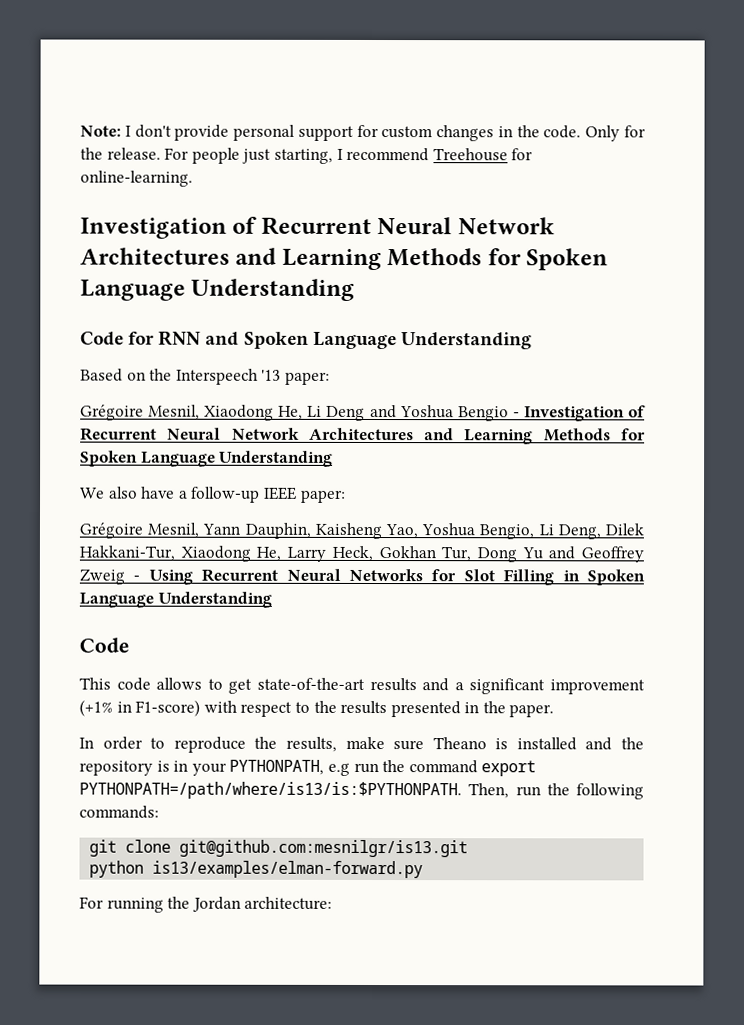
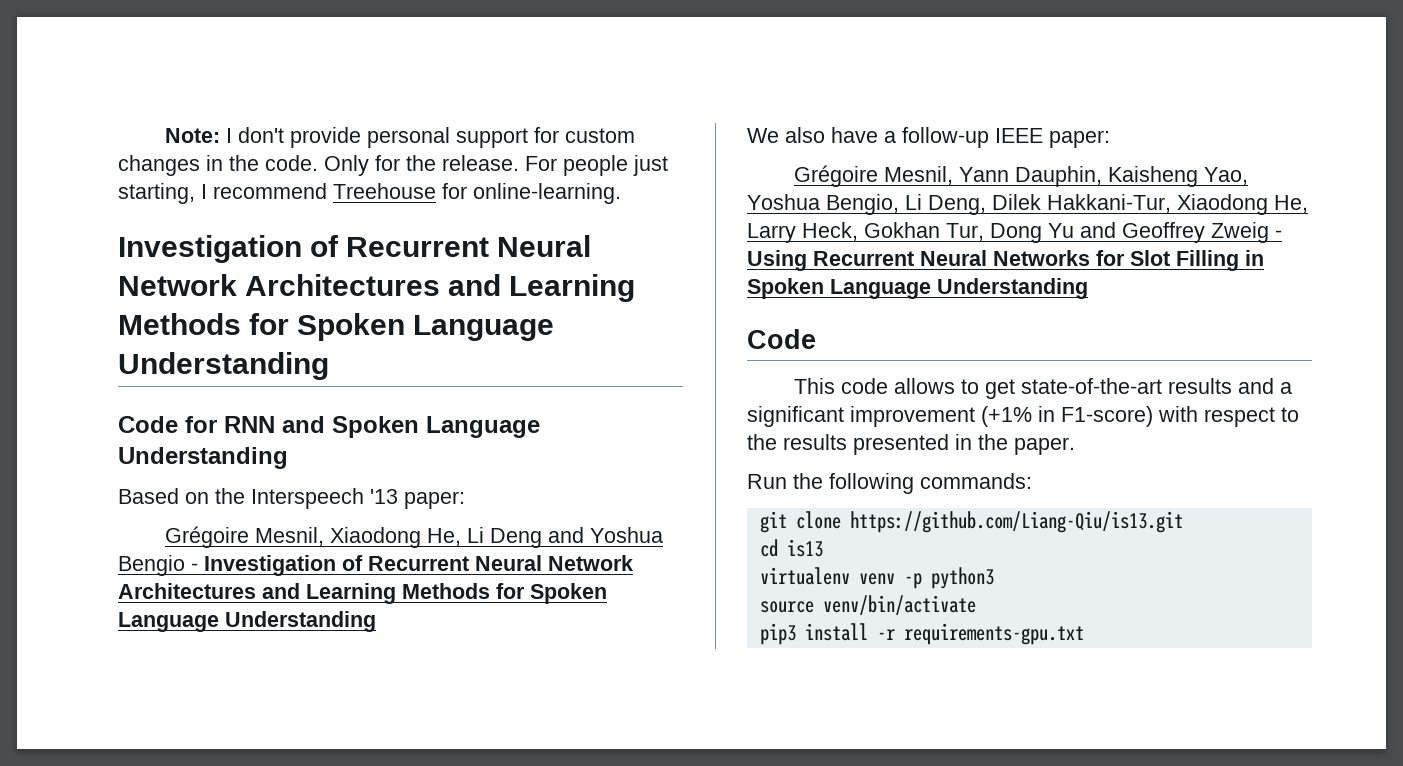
[79,736,644,753] [79,759,537,777] [79,781,541,800] In order to reproduce the results, make sure Theano is installed and the repository is in your PYTHONPATH, e.g run the command export PYTHONPATH=/path/where/is13/is:$PYTHONPATH. Then, run -> [747,474,787,489] Run
[179,839,469,858] [89,860,424,879] [79,896,333,913] git@github.com:mesnilgr/is13.git // python is13/examples/elman-forward.py // For running the Jordan architecture: -> [849,511,1183,533] [759,539,823,557] [759,567,994,589] [759,595,976,615] [759,623,1084,645] https://github.com/Liang-Qiu/is13.git // cd is13 // virtualenv venv -p python3 // source venv/bin/activate // pip3 install -r requirements-gpu.txt

